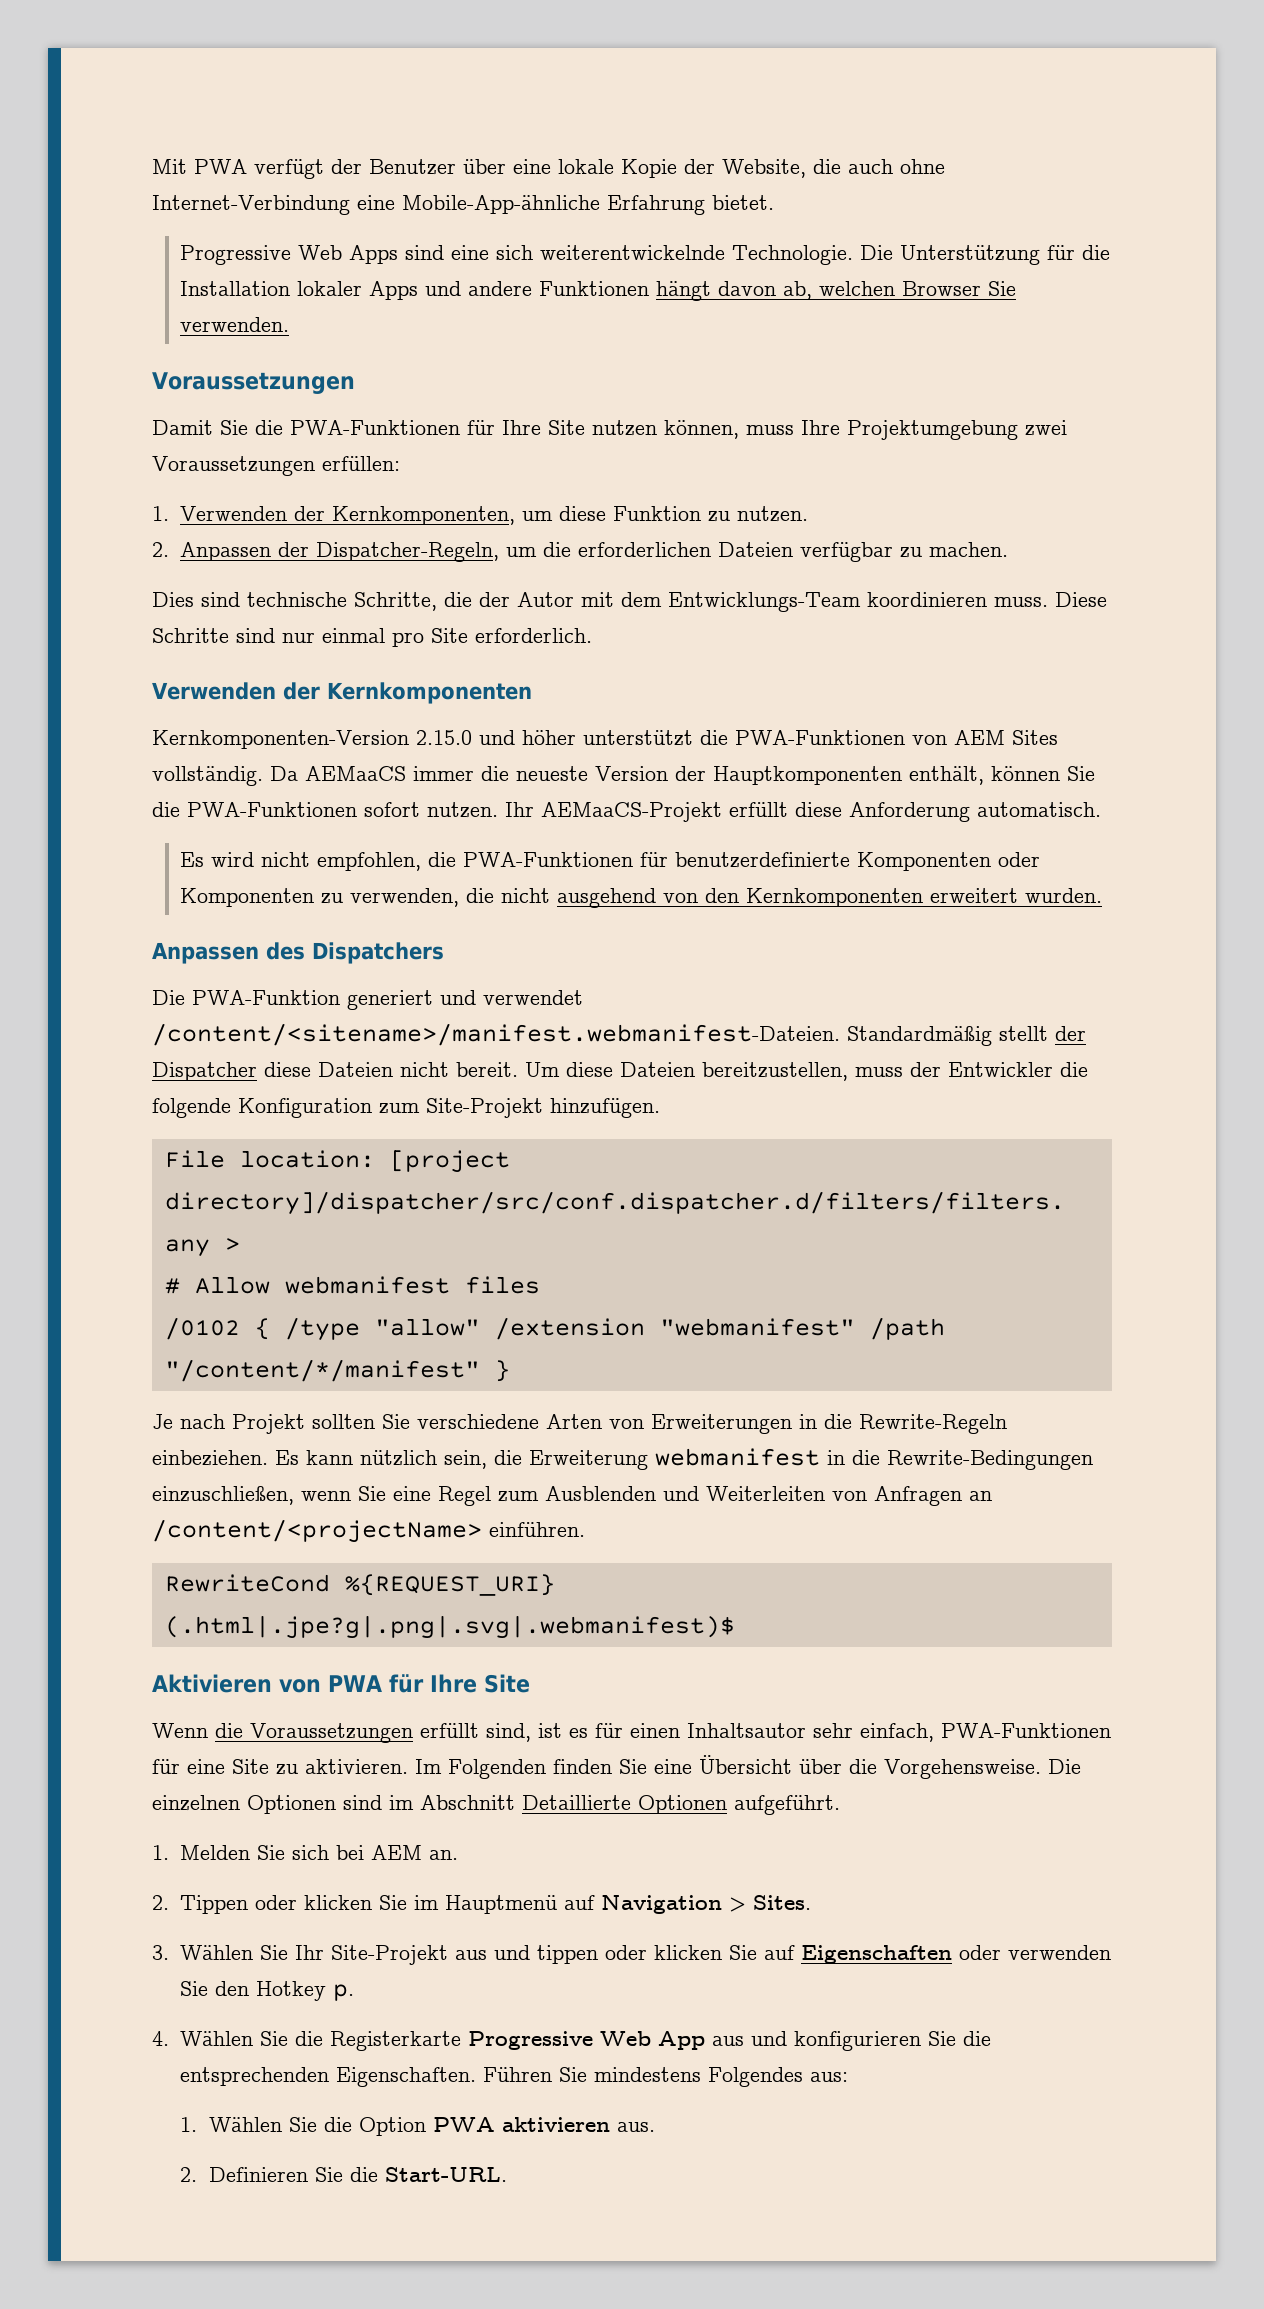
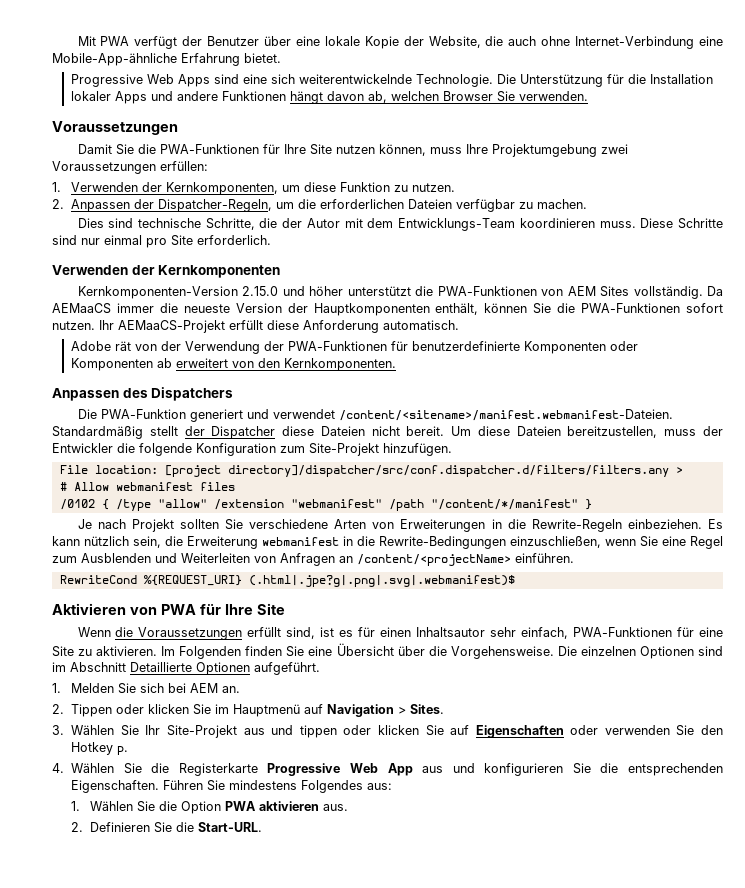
[180,852,457,871] Es wird nicht empfohlen, die -> [71,341,285,354] Adobe rät von der Verwendung der
[321,888,1103,908] zu verwenden, die nicht ausgehend von den Kernkomponenten erweitert wurden. -> [157,358,397,371] ab erweitert von den Kernkomponenten.

